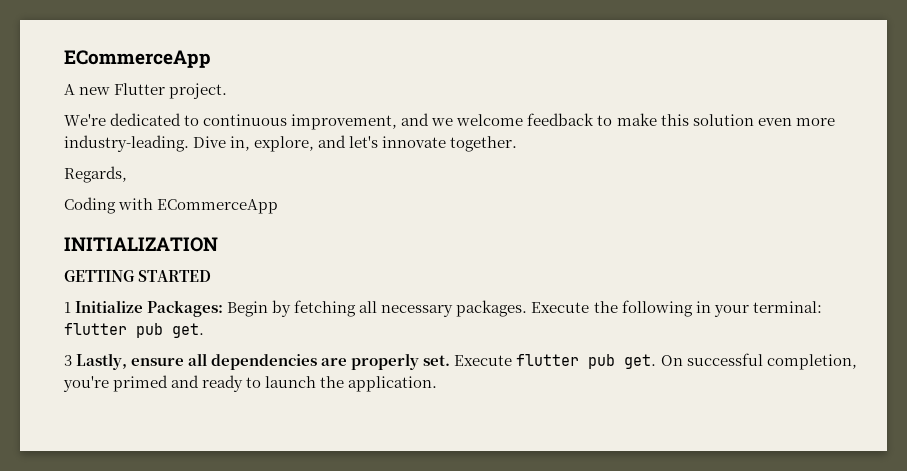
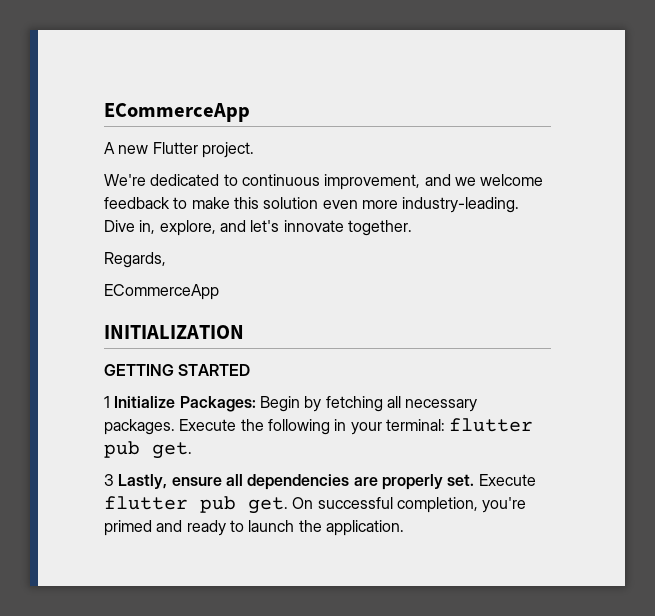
[64,197,154,214] Coding with -> (166, 260) none

